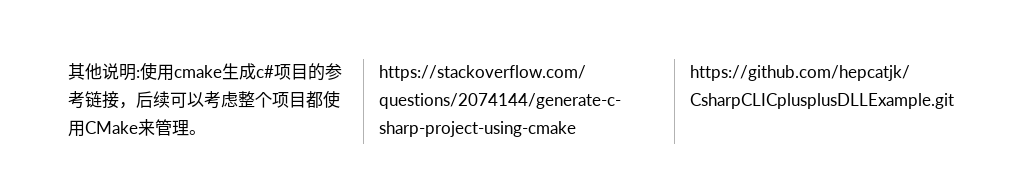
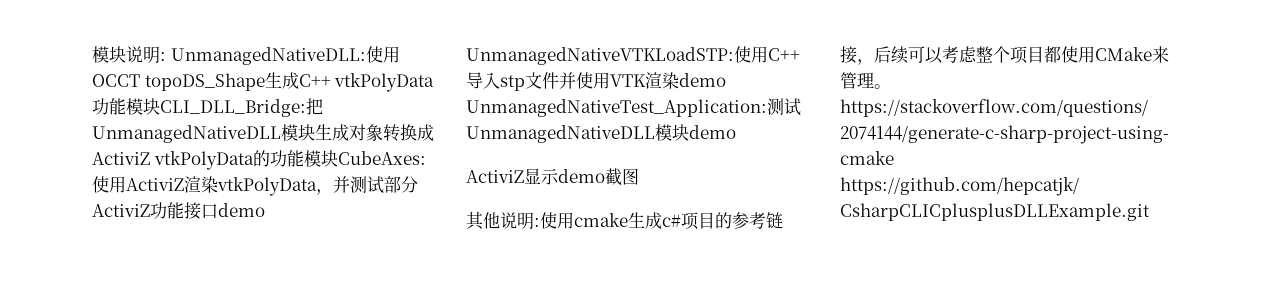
(68, 71) none -> [92,46,400,65] [92,72,435,92] [92,98,323,117] [92,124,434,143] [92,150,426,170] [92,176,418,196] [92,202,265,220] [466,46,800,65] [466,72,726,91] [466,98,801,117] [466,124,736,143] [466,168,639,186] 模块说明: UnmanagedNativeDLL:使用OCCT topoDS_Shape生成C++ vtkPolyData功能模块CLI_DLL_Bridge:把UnmanagedNativeDLL模块生成对象转换成ActiviZ vtkPolyData的功能模块CubeAxes:使用ActiviZ渲染vtkPolyData，并测试部分ActiviZ功能接口demo UnmanagedNativeVTKLoadSTP:使用C++导入stp文件并使用VTK渲染demo UnmanagedNativeTest_Application:测试UnmanagedNativeDLL模块demo // ActiviZ显示demo截图 //

